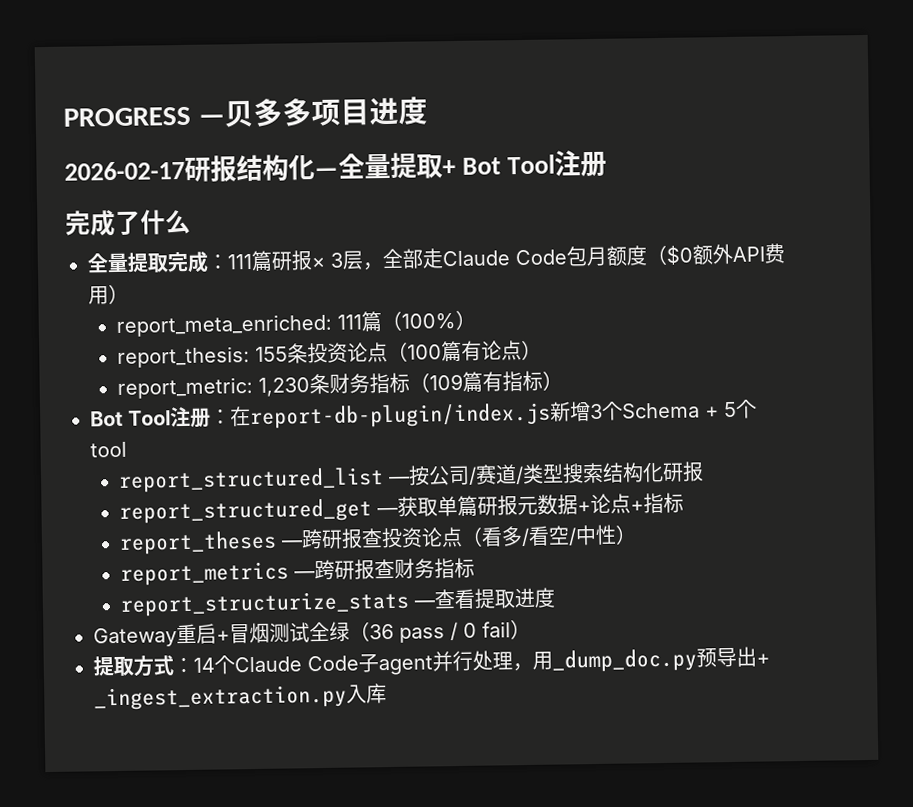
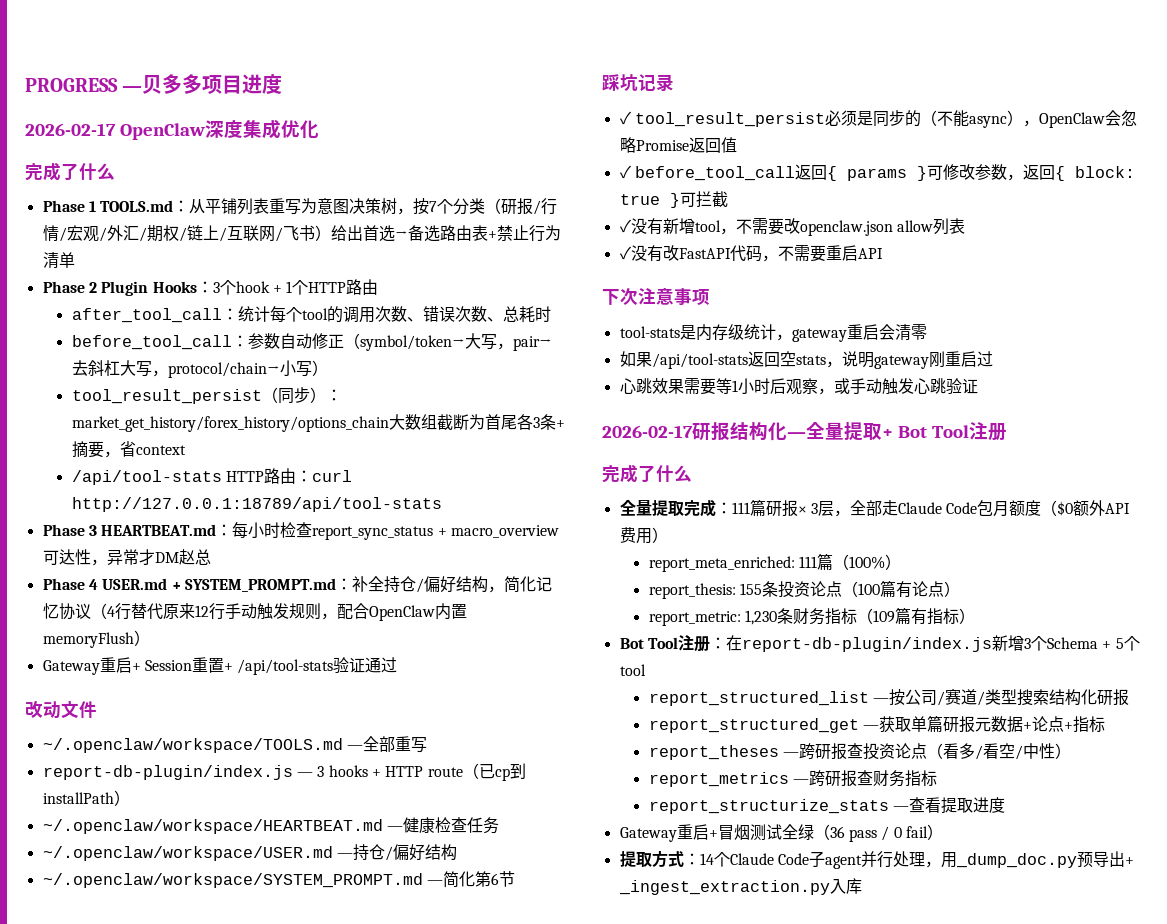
(428, 110) none -> [25,119,319,140] [25,162,115,181] [42,198,558,215] [42,225,561,242] [42,252,75,269] [42,279,379,296] [71,306,551,323] [71,333,552,351] [71,360,328,378] [71,387,342,404] [71,414,565,432] [71,441,186,458] [71,468,353,485] [71,497,442,512] [42,522,559,540] [42,549,211,566] [42,576,552,593] [42,603,467,621] [42,630,150,648] [42,657,398,675] [25,700,97,719] [42,736,427,753] [42,763,526,781] [42,790,130,806] [42,817,499,834] [42,844,457,861] [42,871,515,888] [602,74,674,92] [619,110,1137,128] [619,137,737,153] [619,164,1135,181] [619,191,728,208] [619,218,965,236] [619,245,883,262] [602,288,710,305] [619,324,927,342] [619,351,993,369] [619,378,978,395] // 2026-02-17 OpenClaw深度集成优化 // 完成了什么 // Phase 1 TOOLS.md：从平铺列表重写为意图决策树，按7个分类（研报/行情/宏观/外汇/期权/链上/互联网/飞书）给出首选→备选路由表+禁止行为清单 // Phase 2 Plugin Hooks：3个hook + 1个HTTP路由 // after_tool_call：统计每个tool的调用次数、错误次数、总耗时 // before_tool_call：参数自动修正（symbol/token→大写，pair→去斜杠大写，protocol/chain→小写） // tool_result_persist（同步）：market_get_history/forex_history/options_chain大数组截断为首尾各3条+摘要，省context // /api/tool-stats HTTP路由：curl http://127.0.0.1:18789/api/tool-stats // Phase 3 HEARTBEAT.md：每小时检查report_sync_status + macro_overview可达性，异常才DM赵总 // Phase 4 USER.md + SYSTEM_PROMPT.md：补全持仓/偏好结构，简化记忆协议（4行替代原来12行手动触发规则，配合OpenClaw内置memoryFlush） // Gateway重启+ Session重置+ /api/tool-stats验证通过 // 改动文件 // ~/.openclaw/workspace/TOOLS.md —全部重写 // report-db-plugin/index.js — 3 hooks + HTTP route（已cp到installPath） // ~/.openclaw/workspace/HEARTBEAT.md —健康检查任务 // ~/.openclaw/workspace/USER.md —持仓/偏好结构 // ~/.openclaw/workspace/SYSTEM_PROMPT.md —简化第6节 // 踩坑记录 // ✓ tool_result_persist必须是同步的（不能async），OpenClaw会忽略Promise返回值 // ✓ before_tool_call返回{ params }可修改参数，返回{ block: true }可拦截 // ✓没有新增tool，不需要改openclaw.json allow列表 // ✓没有改FastAPI代码，不需要重启API // 下次注意事项 // tool-stats是内存级统计，gateway重启会清零 // 如果/api/tool-stats返回空stats，说明gateway刚重启过 // 心跳效果需要等1小时后观察，或手动触发心跳验证

